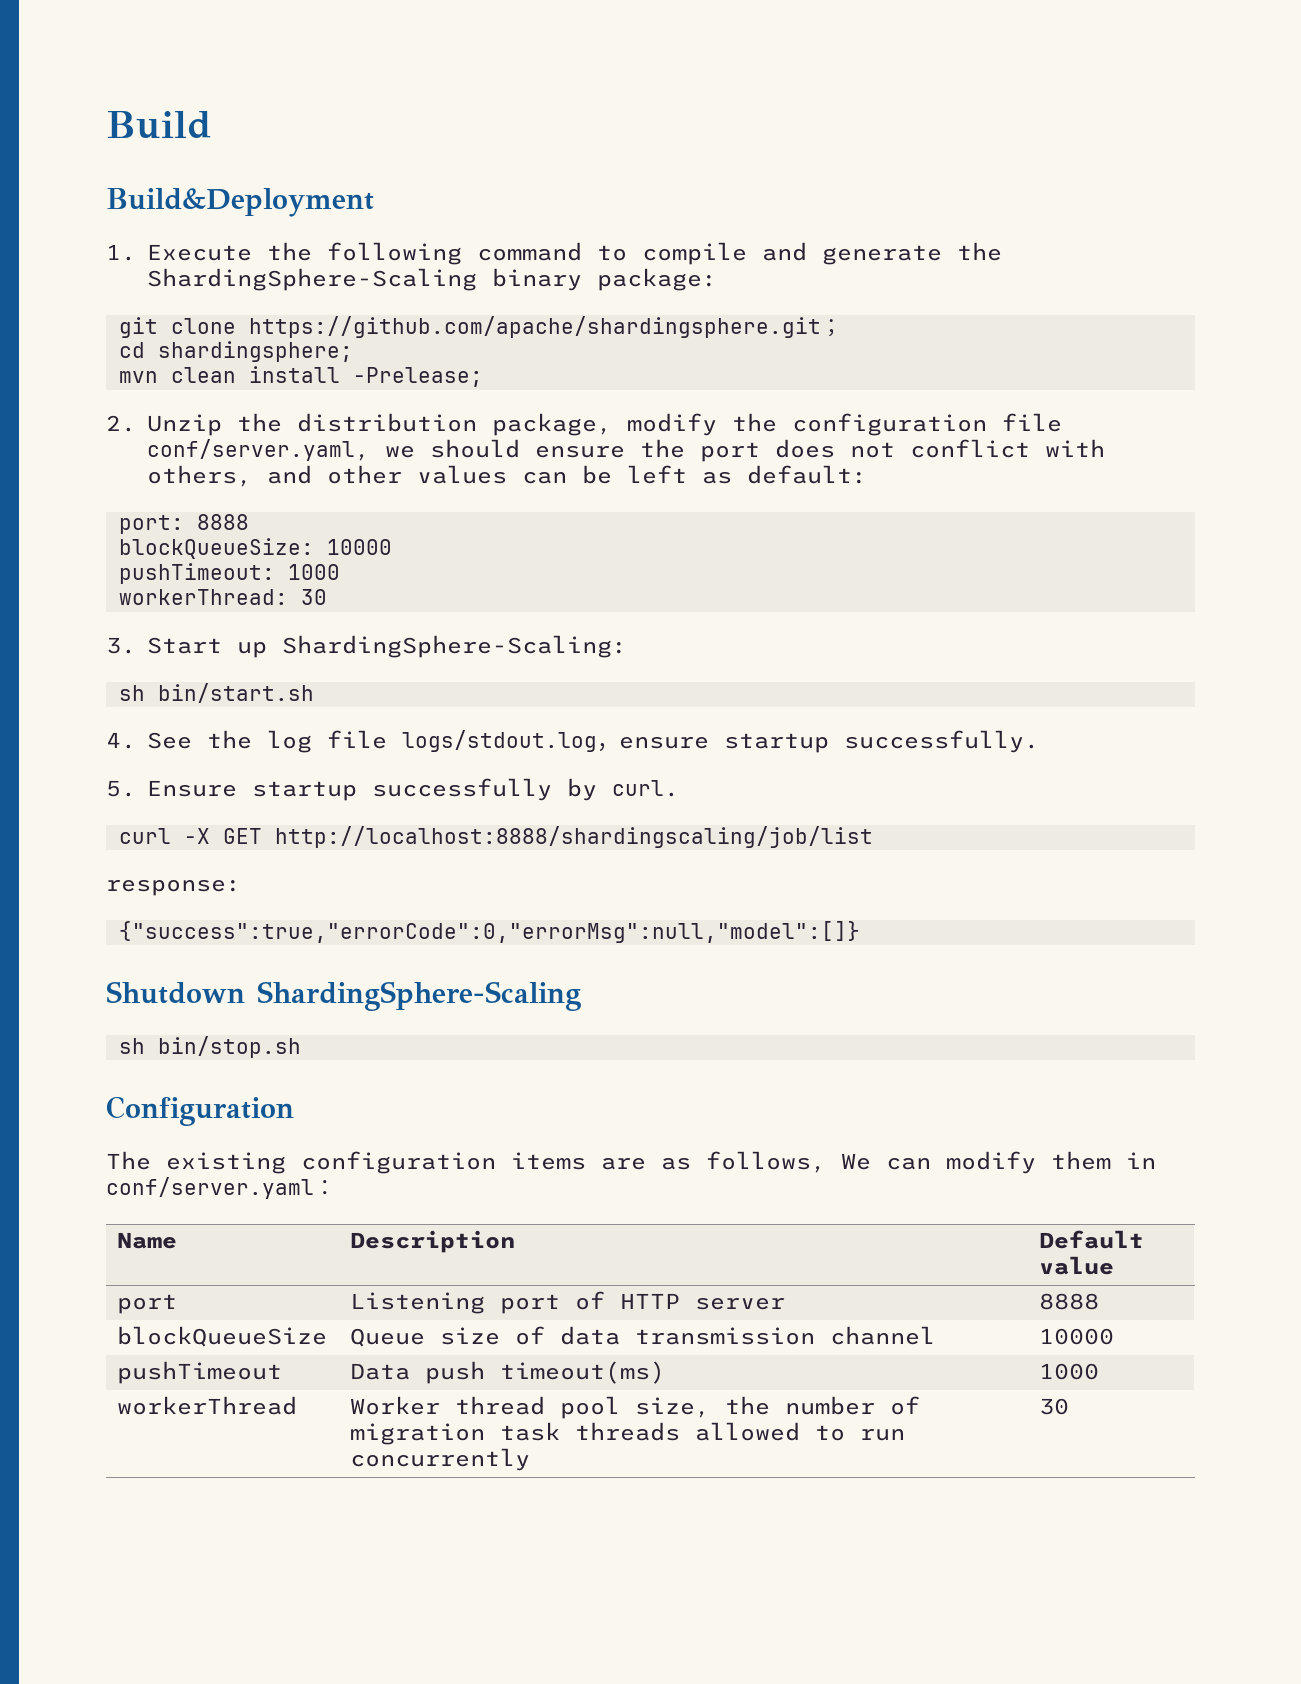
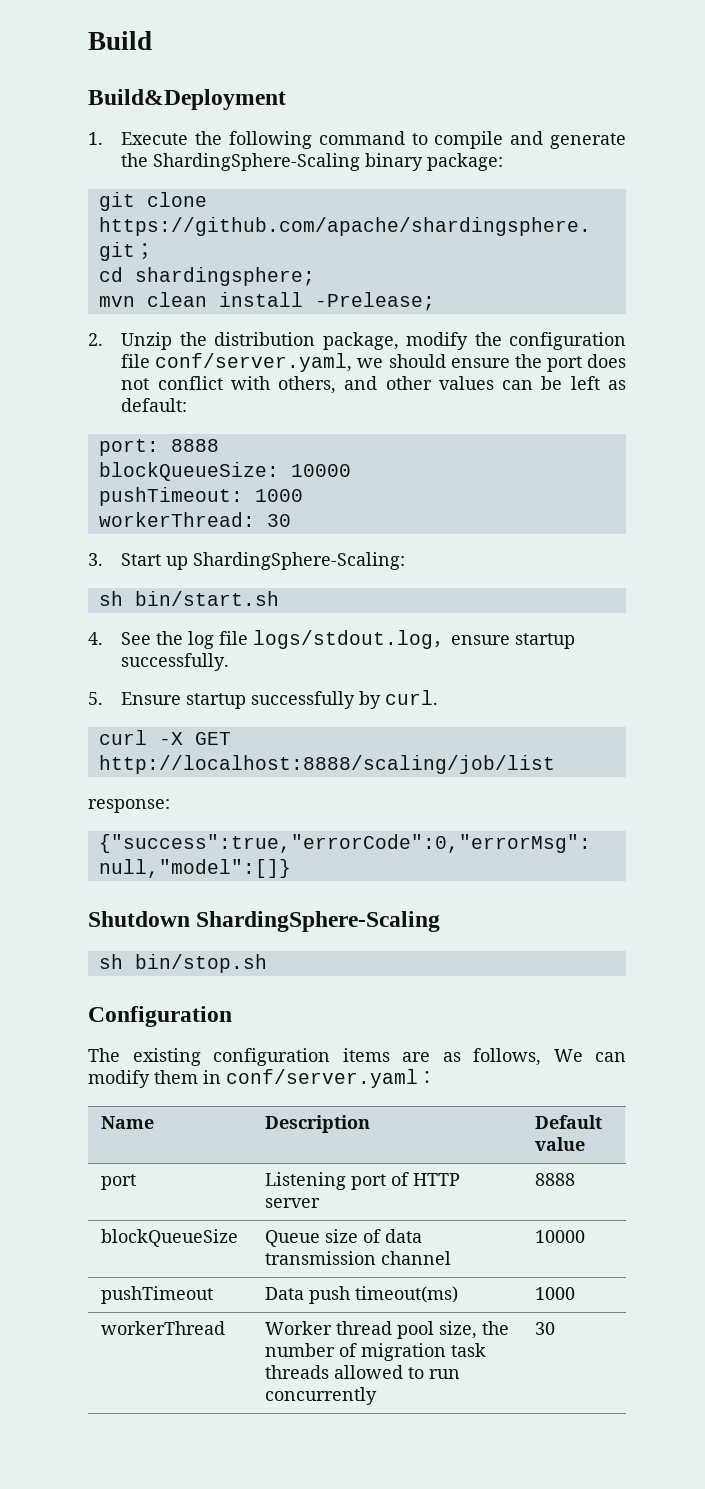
[274,826,873,848] http://localhost:8888/shardingscaling/job/list -> [98,755,555,774] http://localhost:8888/scaling/job/list

